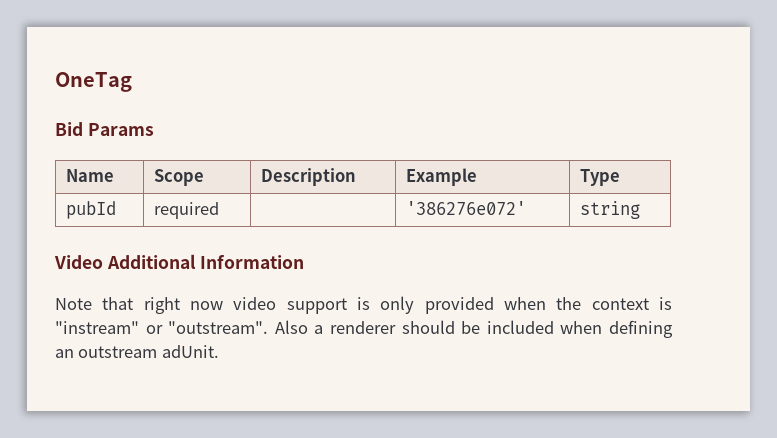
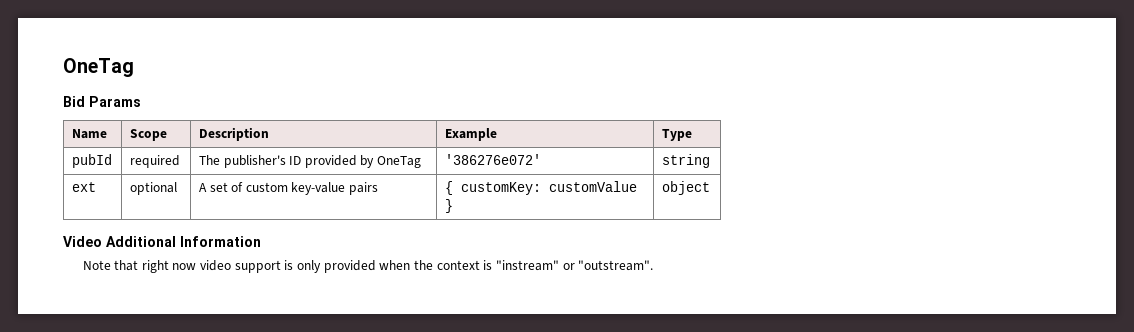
[405,201,526,215] [579,201,640,219] | '386276e072' | string -> [198,155,422,168] [444,154,541,165] [661,154,710,168] [71,182,96,192] [129,182,177,195] [198,182,379,195] [444,181,637,195] [444,199,453,213] [661,181,710,195] The publisher's ID provided by OneTag | '386276e072' | string // ext | optional | A set of custom key-value pairs | { customKey: customValue } | object
[274,320,674,338] [55,345,219,358] Also a renderer should be included when defining an outstream adUnit. -> (654, 265) none

